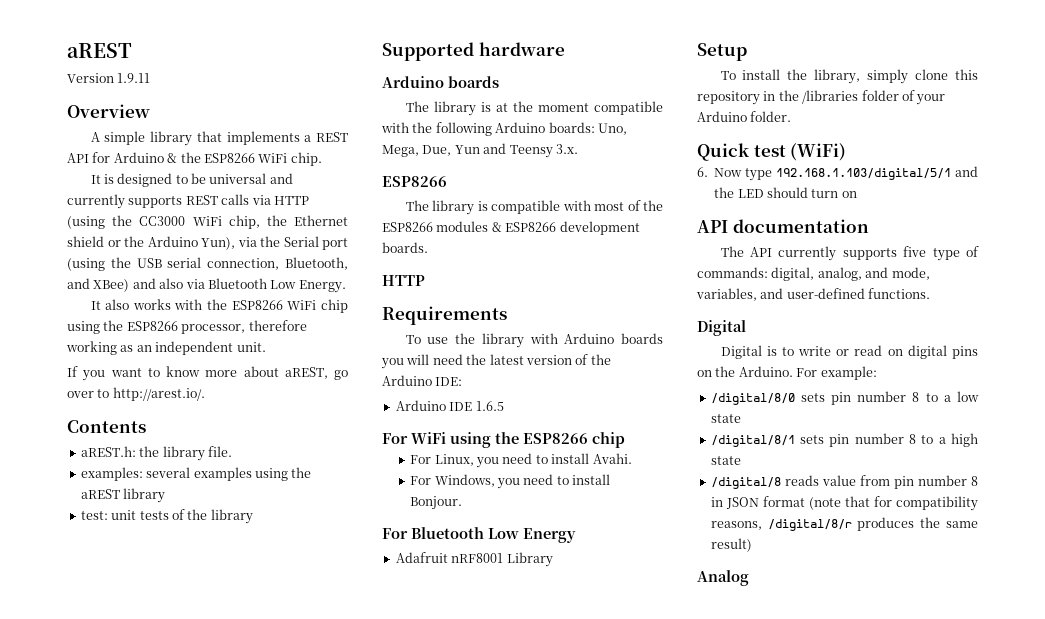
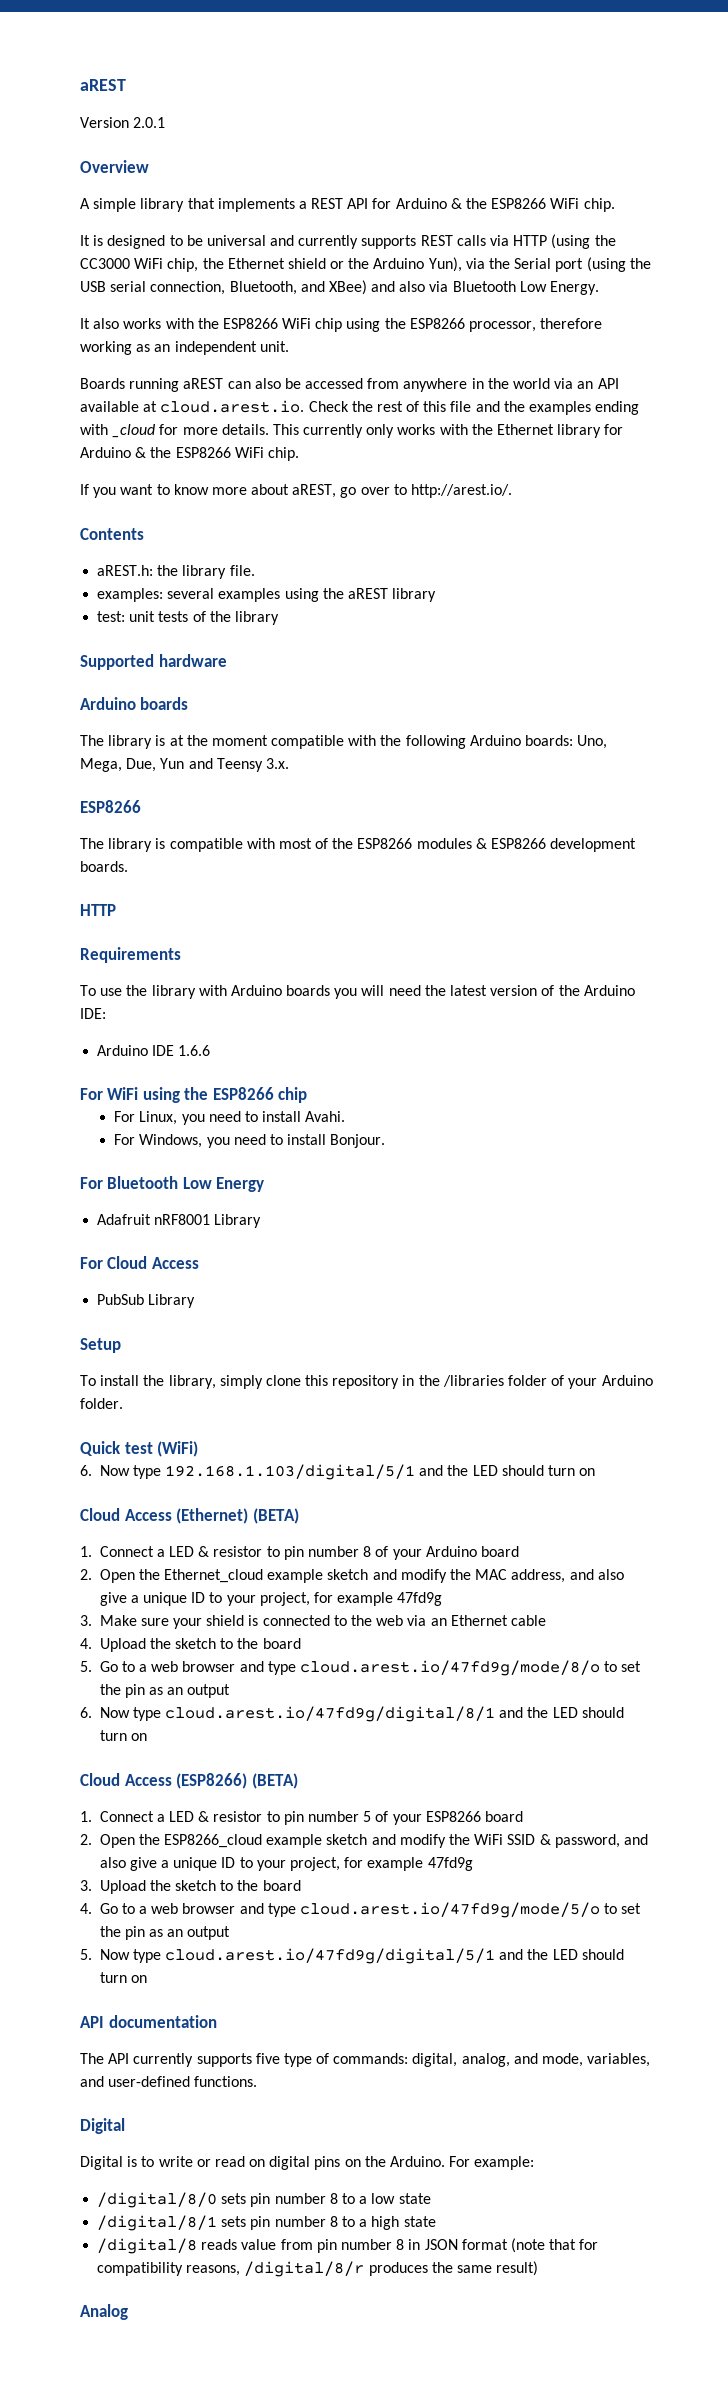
[117,73,151,83] 1.9.11 -> [133,117,166,128] 2.0.1
(266, 347) none -> [80,378,619,392] [80,400,640,415] [80,424,624,438] [80,447,299,461] // Boards running aREST can also be accessed from anywhere in the world via an API available at cloud.arest.io. Check the rest of this file and the examples ending with _cloud for more details. This currently only works with the Ethernet library for Arduino & the ESP8266 WiFi chip.
[475,401,504,411] 1.6.5 -> [178,1045,211,1056] 1.6.6
(553, 559) none -> [80,1256,199,1269] [97,1294,196,1308] // For Cloud Access // PubSub Library
(857, 194) none -> [80,1508,299,1524] [80,1546,519,1560] [80,1569,624,1583] [99,1592,443,1606] [80,1615,546,1629] [80,1638,301,1652] [80,1660,642,1676] [99,1684,231,1698] [80,1706,624,1722] [99,1730,147,1741] [80,1773,298,1789] [80,1811,523,1825] [80,1834,648,1848] [99,1857,473,1871] [80,1880,301,1894] [80,1902,642,1918] [99,1926,231,1940] [80,1948,624,1964] [99,1972,147,1983] // Cloud Access (Ethernet) (BETA) // 1. Connect a LED & resistor to pin number 8 of your Arduino board // 2. Open the Ethernet_cloud example sketch and modify the MAC address, and also give a unique ID to your project, for example 47fd9g // 3. Make sure your shield is connected to the web via an Ethernet cable // 4. Upload the sketch to the board // 5. Go to a web browser and type cloud.arest.io/47fd9g/mode/8/o to set the pin as an output // 6. Now type cloud.arest.io/47fd9g/digital/8/1 and the LED should turn on // Cloud Access (ESP8266) (BETA) // 1. Connect a LED & resistor to pin number 5 of your ESP8266 board // 2. Open the ESP8266_cloud example sketch and modify the WiFi SSID & password, and also give a unique ID to your project, for example 47fd9g // 3. Upload the sketch to the board // 4. Go to a web browser and type cloud.arest.io/47fd9g/mode/5/o to set the pin as an output // 5. Now type cloud.arest.io/47fd9g/digital/5/1 and the LED should turn on

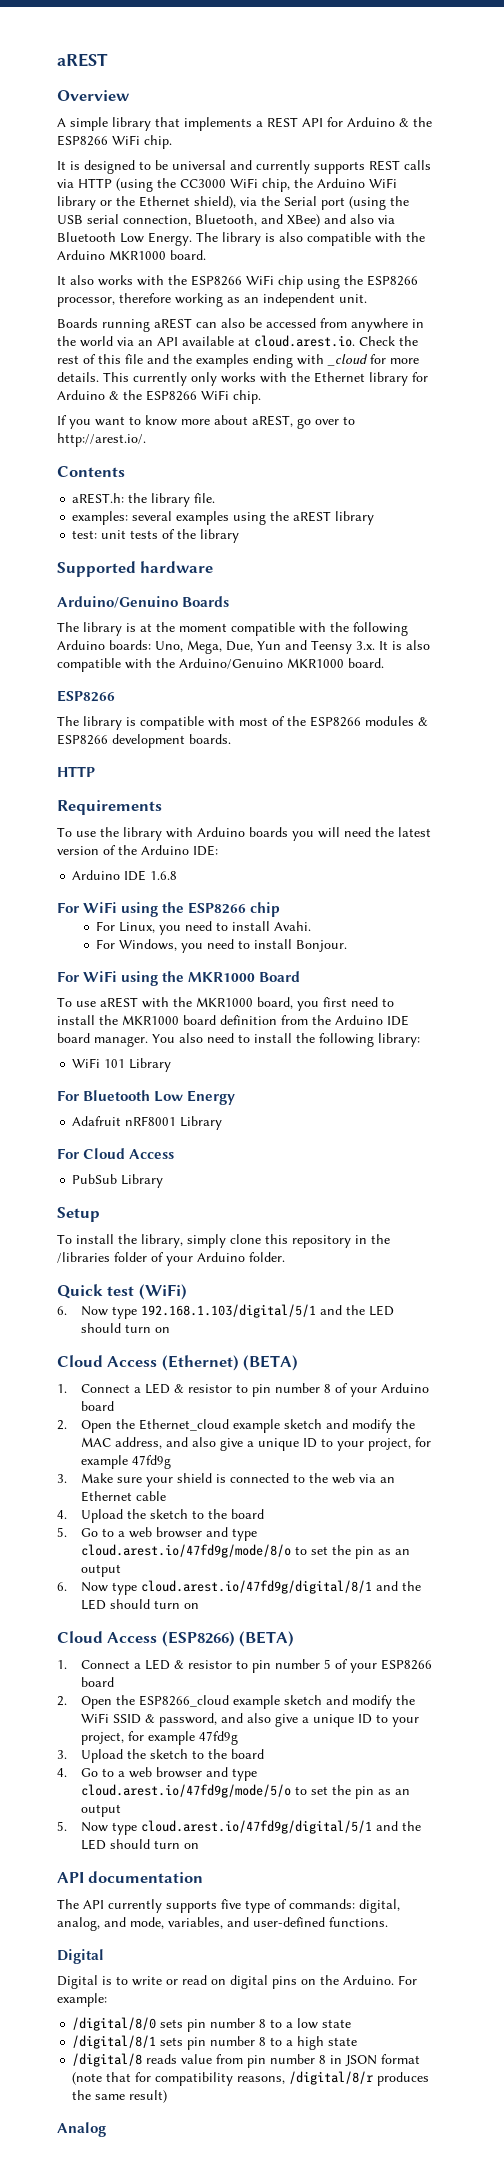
[80,79,126,91] [80,117,166,128] aREST // Version 2.0.1 -> [57,53,108,67] aREST
[227,257,462,272] Ethernet shield or the Arduino Yun), -> [317,178,397,188] [57,196,236,210] Arduino WiFi library or the Ethernet shield),
(600, 288) none -> [196,232,425,246] [57,250,206,260] The library is also compatible with the Arduino MKR1000 board.
[80,697,189,710] Arduino boards -> [57,596,230,608] Arduino/Genuino Boards
(289, 763) none -> [379,640,430,650] [57,658,384,672] It is also compatible with the Arduino/Genuino MKR1000 board.
[178,1045,211,1056] 1.6.6 -> [150,871,178,880] 1.6.8
(386, 1141) none -> [57,971,301,986] [57,997,394,1011] [57,1015,409,1026] [57,1033,420,1047] [72,1058,172,1072] // For WiFi using the MKR1000 Board // To use aREST with the MKR1000 board, you first need to install the MKR1000 board definition from the Arduino IDE board manager. You also need to install the following library: // WiFi 101 Library

